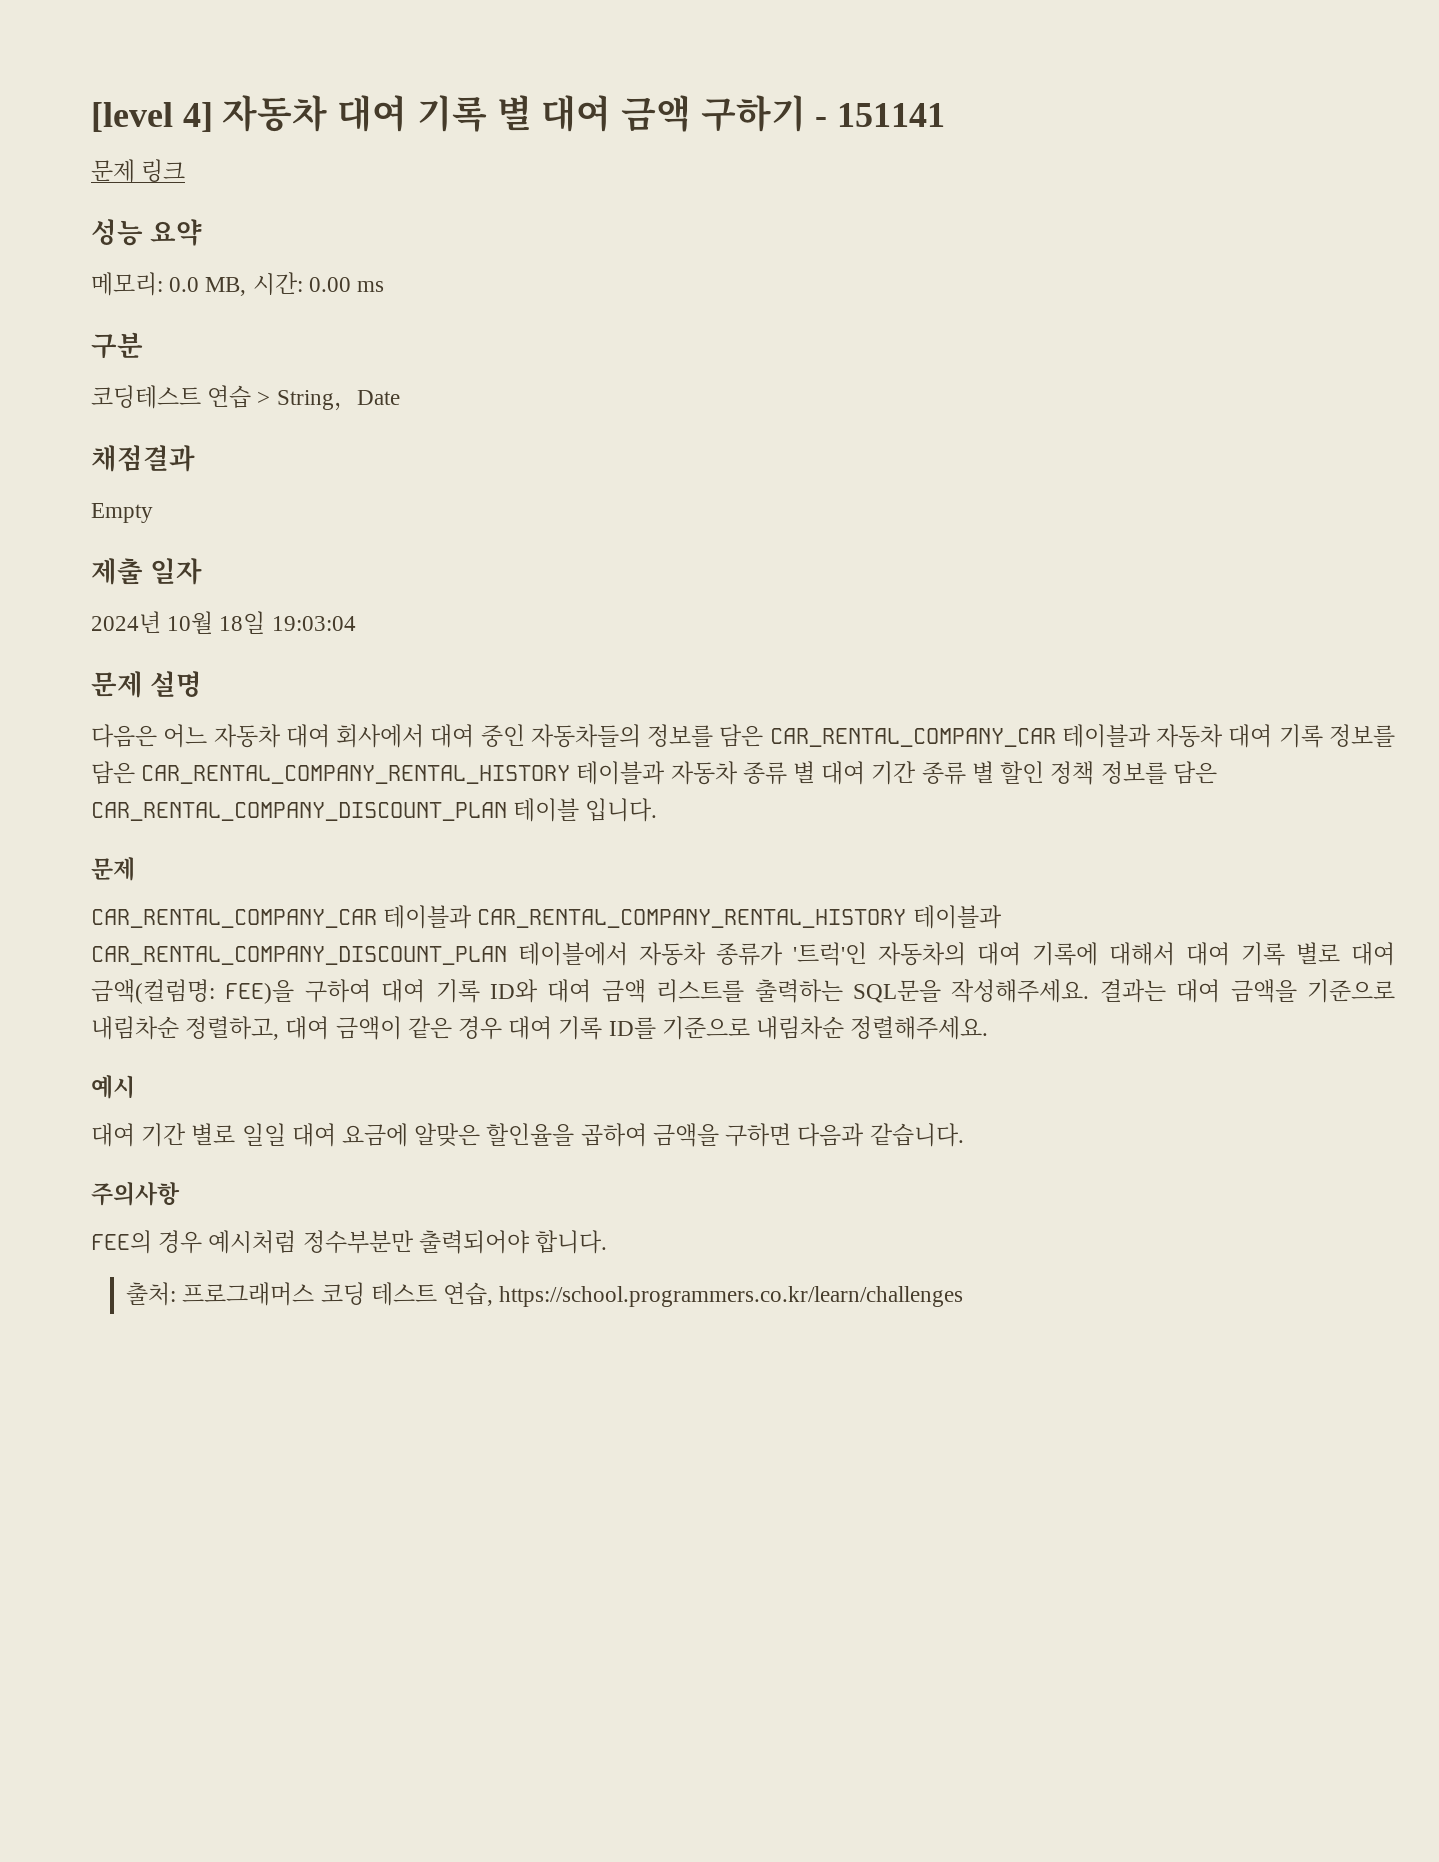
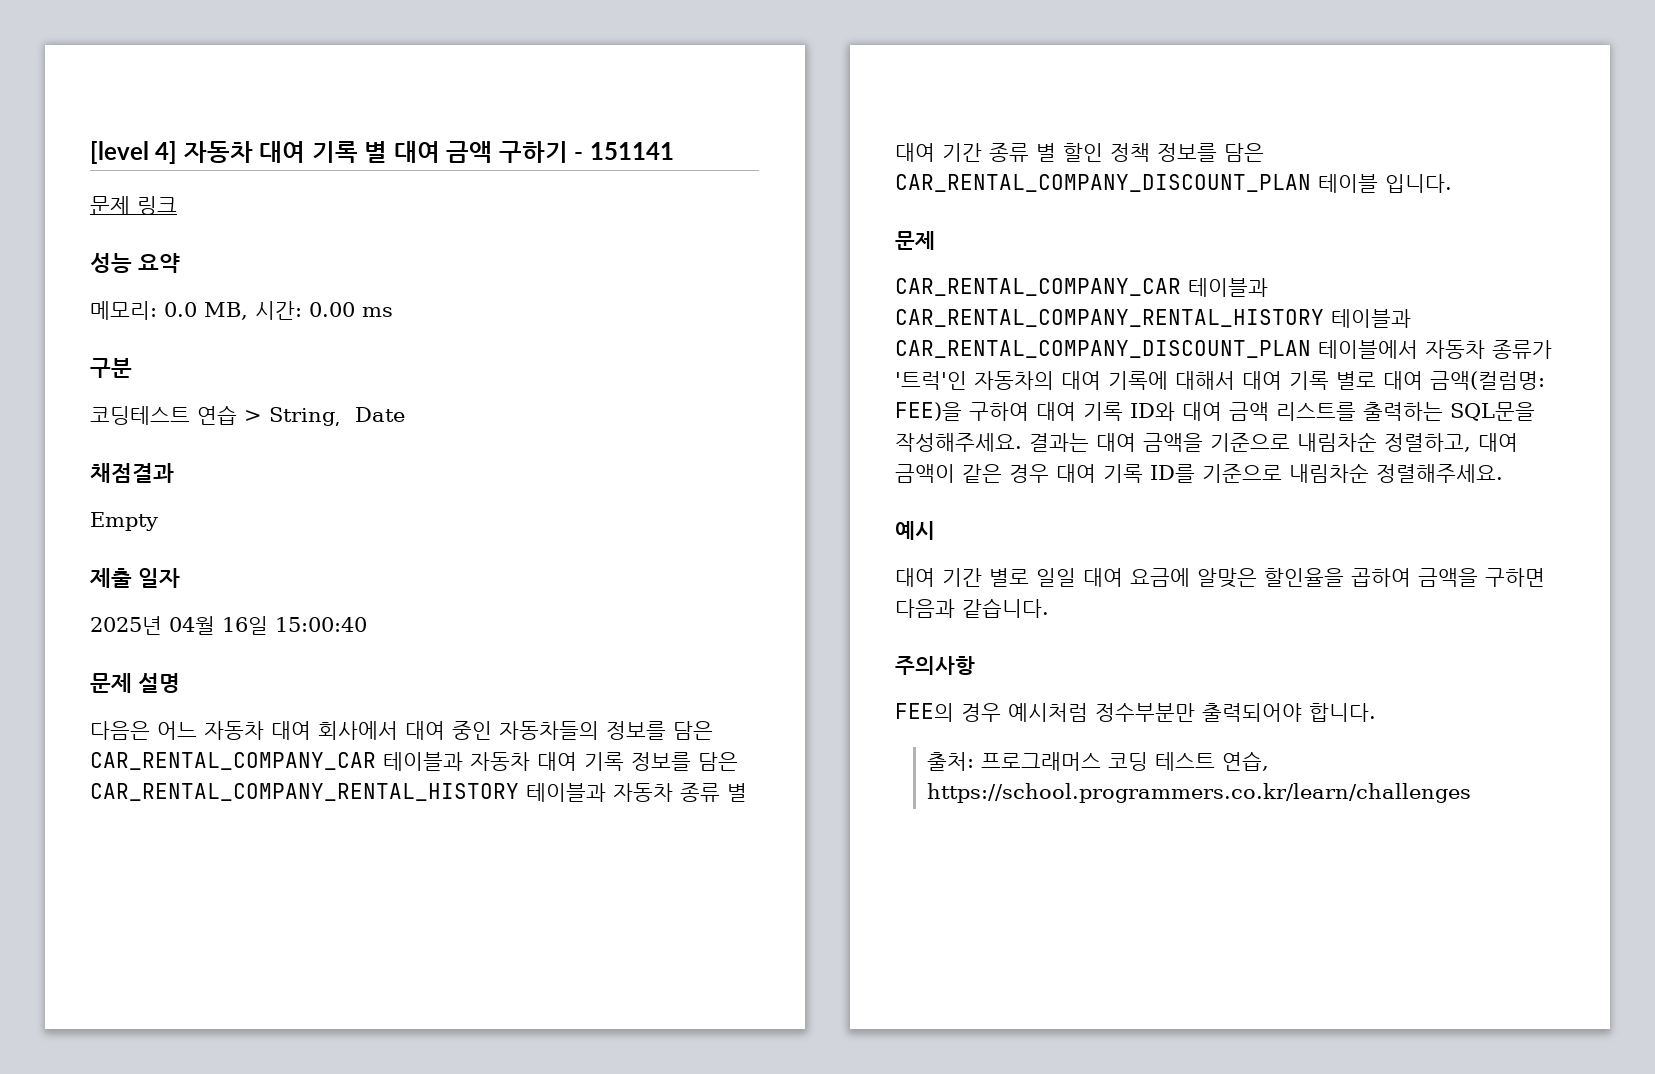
[91,611,356,634] 2024년 10월 18일 19:03:04 -> [90,616,367,635] 2025년 04월 16일 15:00:40

